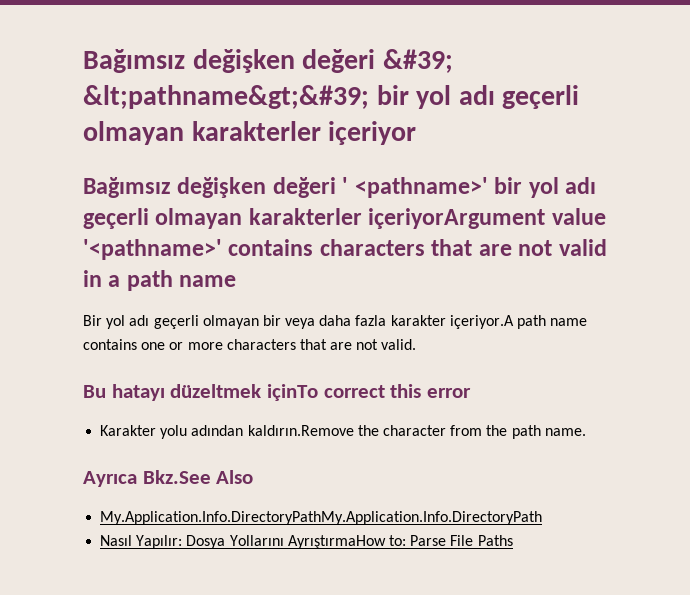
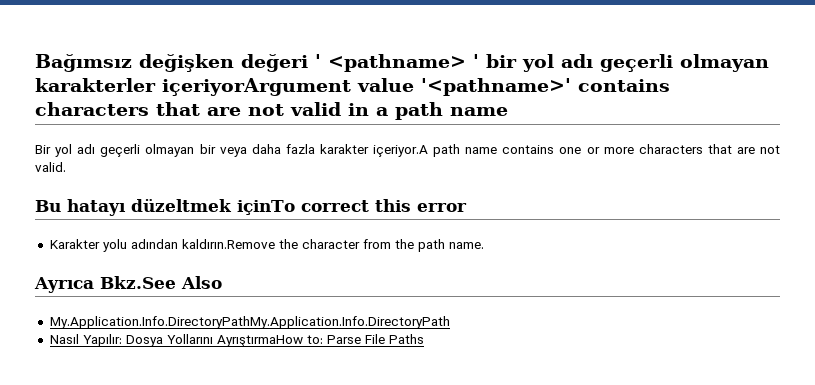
[83,49,453,73] [83,85,580,109] [83,121,417,145] [83,177,488,198] Bağımsız değişken değeri &#39; &lt;pathname&gt;&#39; bir yol adı geçerli olmayan karakterler içeriyor // Bağımsız değişken değeri ' <pathname>' -> [35,54,479,72] Bağımsız değişken değeri ' <pathname> '

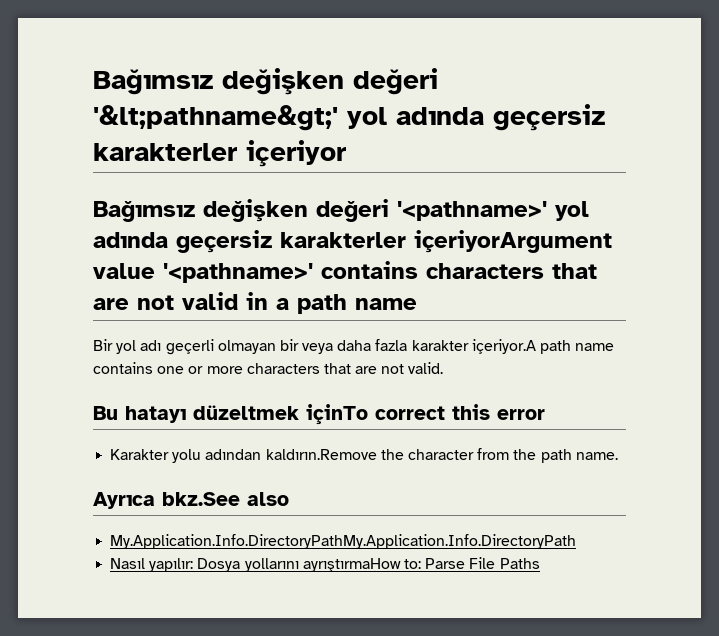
[35,54,769,72] Bağımsız değişken değeri ' <pathname> ' bir yol adı geçerli olmayan -> [93,68,438,95] [93,104,605,131] [93,140,346,167] [93,199,589,222] [93,230,272,253] Bağımsız değişken değeri '&lt;pathname&gt;' yol adında geçersiz karakterler içeriyor // Bağımsız değişken değeri '<pathname>' yol adında geçersiz
[100,276,222,289] Bkz.See Also -> [162,492,289,506] bkz.See also
[82,334,303,347] Yapılır: Dosya Yollarını AyrıştırmaHow -> [149,558,401,572] yapılır: Dosya yollarını ayrıştırmaHow

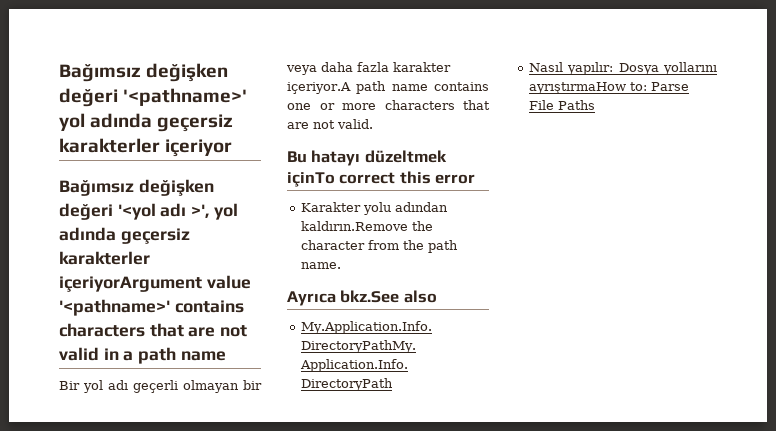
[93,68,438,95] [93,105,338,131] Bağımsız değişken değeri '&lt;pathname&gt;' -> [59,63,229,82] [59,88,248,107] Bağımsız değişken değeri '<pathname>'
[397,201,547,221] '<pathname>' -> [117,203,210,220] '<yol adı >',

